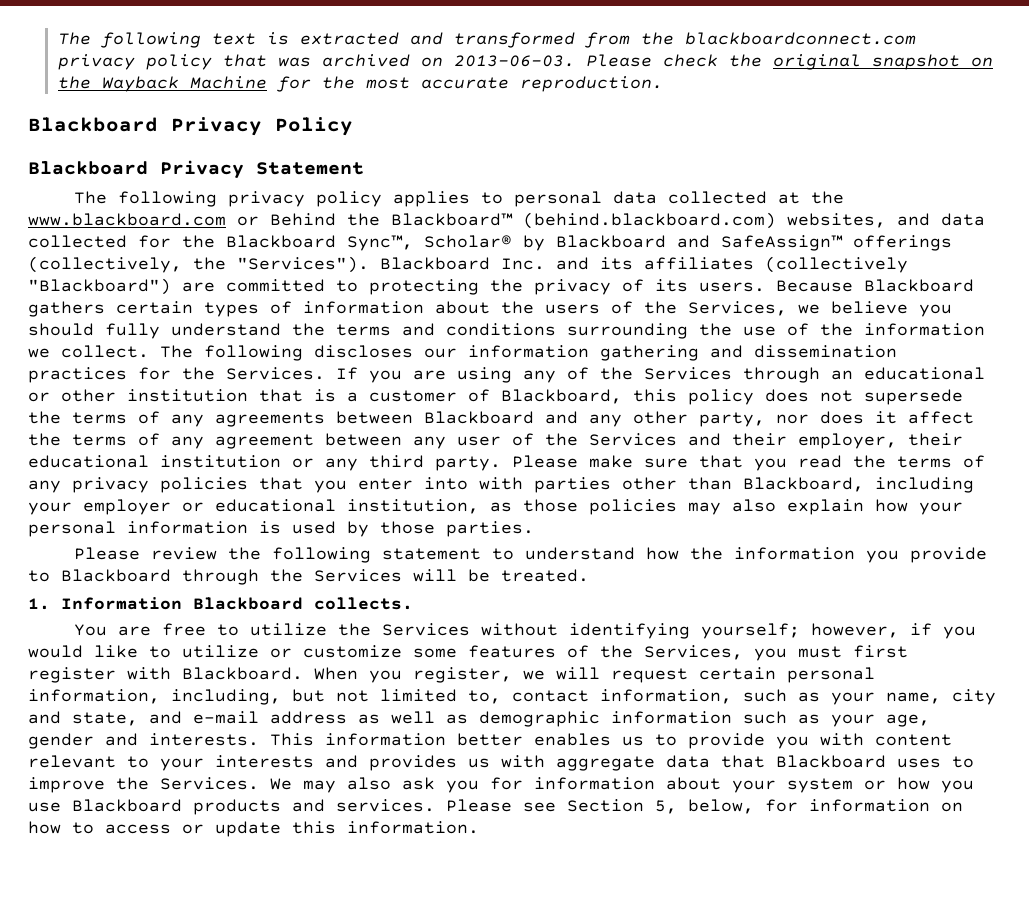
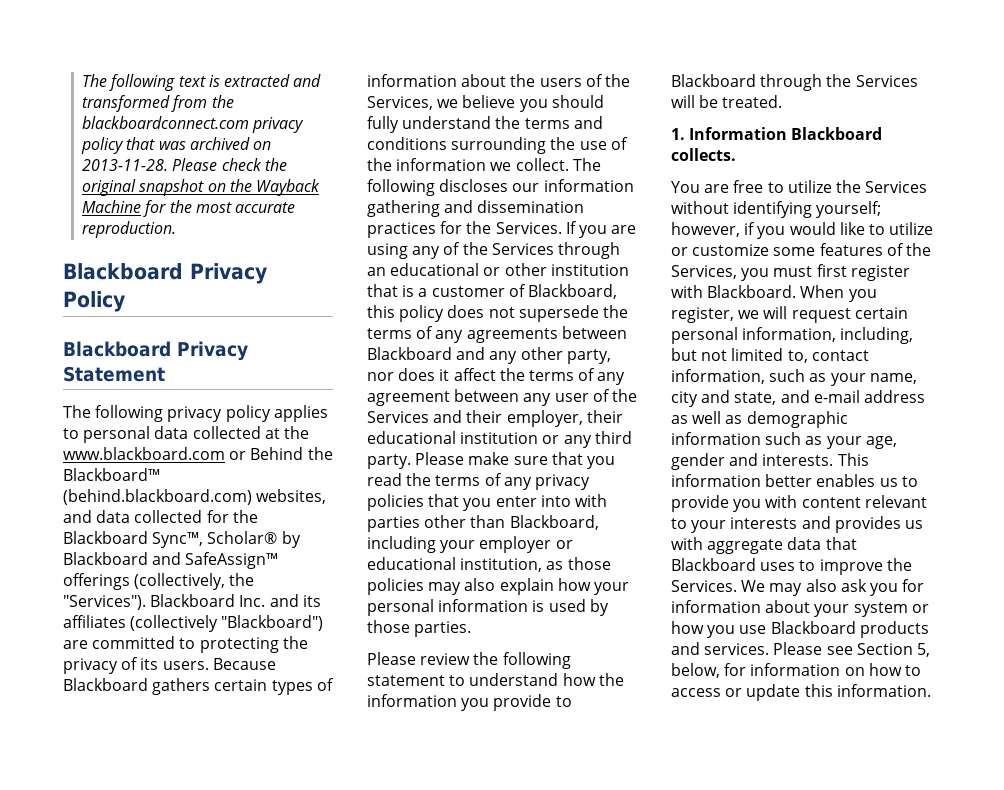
[453,55,575,67] 2013-06-03. -> [82,159,169,171] 2013-11-28.

